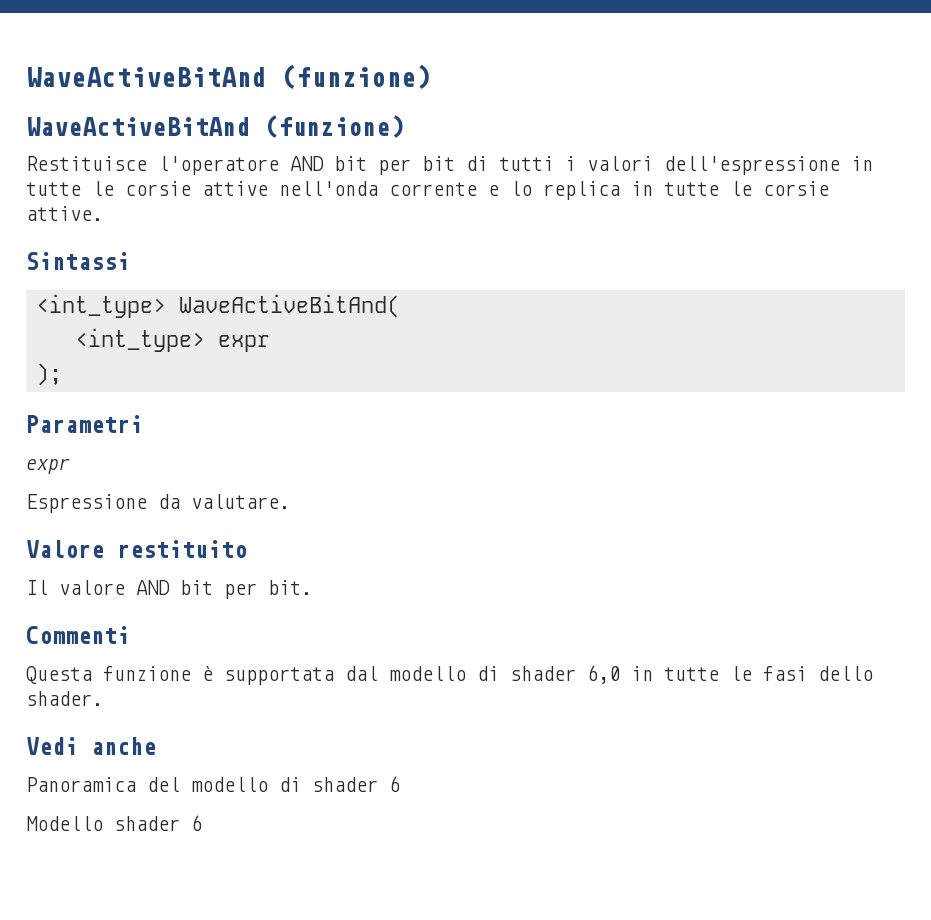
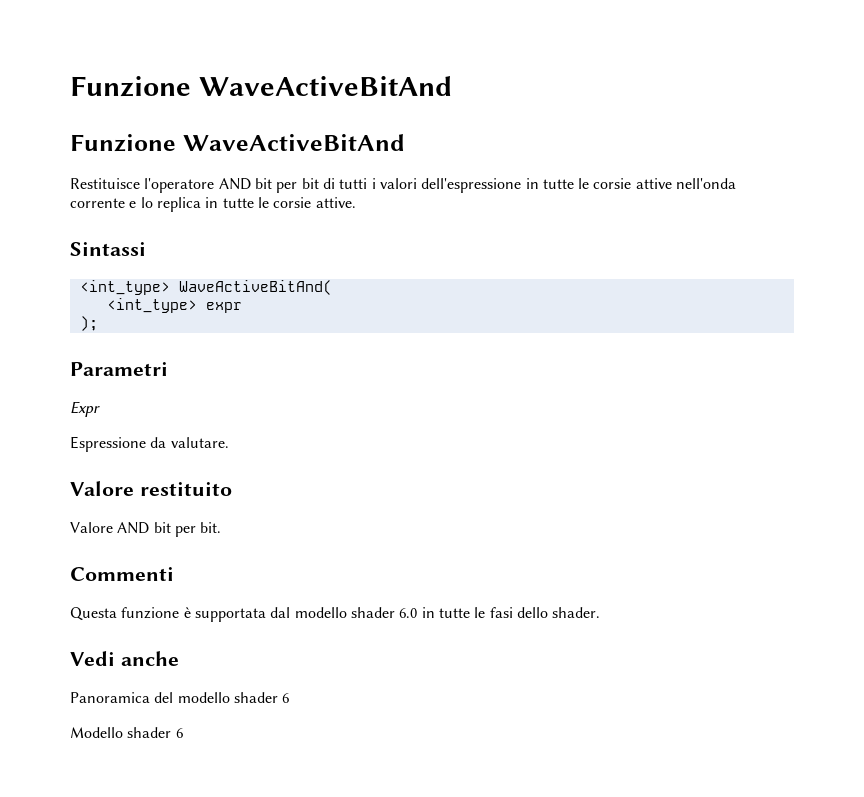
[26,64,431,89] [26,115,404,138] WaveActiveBitAnd (funzione) // WaveActiveBitAnd (funzione) -> [70,76,452,97] [70,134,405,152] Funzione WaveActiveBitAnd // Funzione WaveActiveBitAnd
[26,458,70,474] expr -> [70,401,100,417] Expr
[26,580,125,595] Il valore -> [70,522,113,533] Valore
[477,665,620,684] di shader 6,0 -> [350,607,418,618] shader 6.0
[279,777,301,792] di -> (230, 697) none

